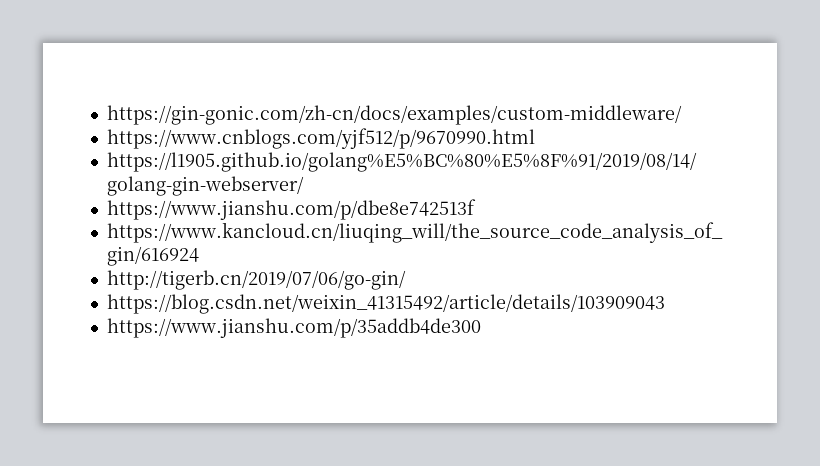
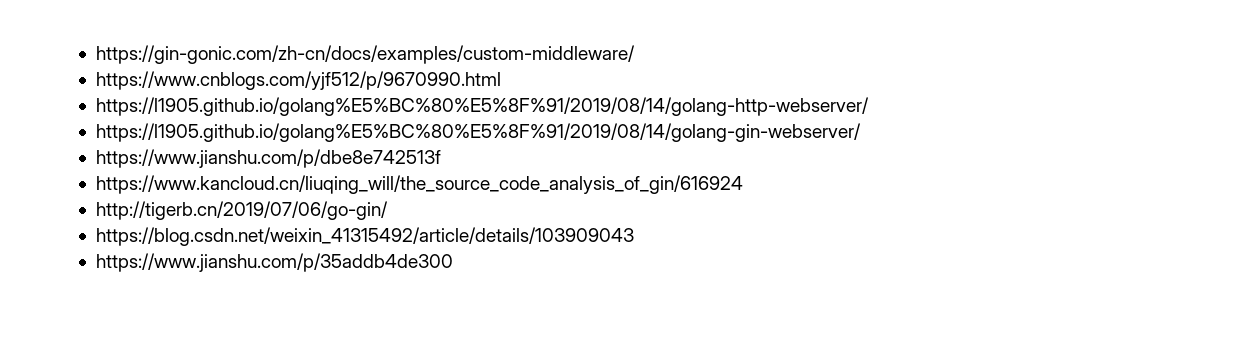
(535, 138) none -> [95,97,869,116] // https://l1905.github.io/golang%E5%BC%80%E5%8F%91/2019/08/14/golang-http-webserver/

